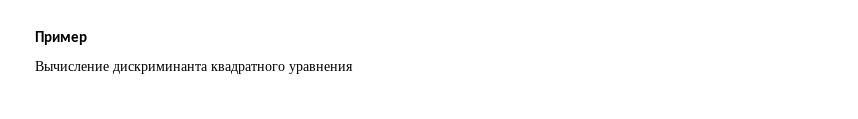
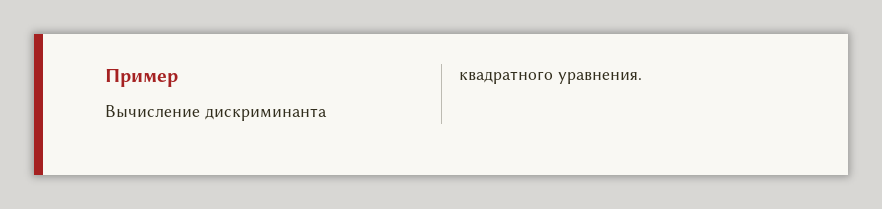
[289,64,353,74] уравнения -> [557,71,642,84] уравнения.

